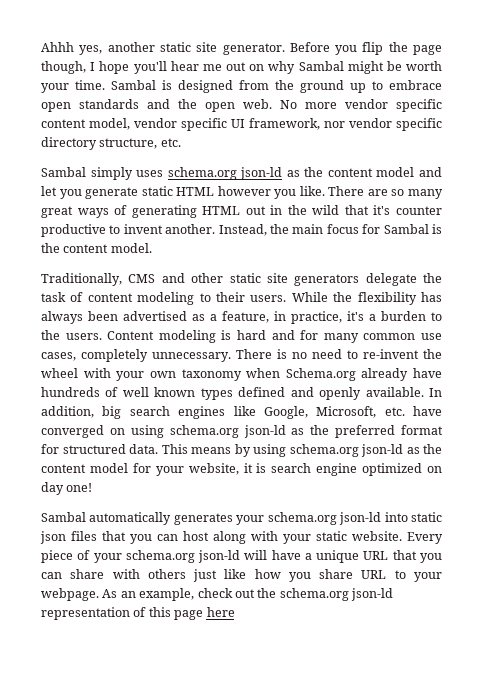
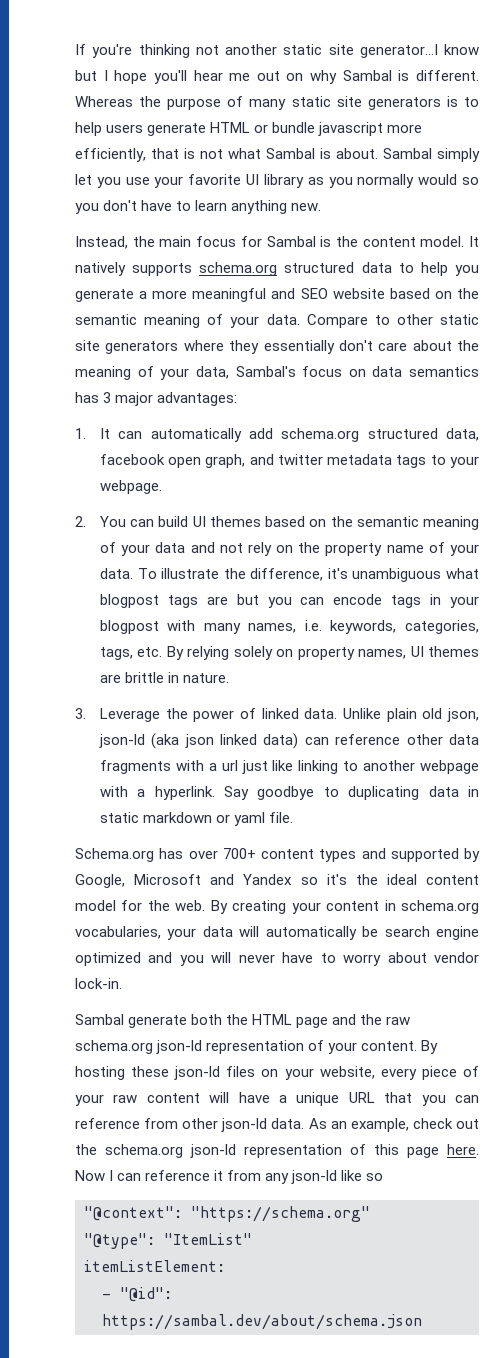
[41,42,443,55] [41,61,86,74] Ahhh yes, another static site generator. Before you flip the page though, -> [75,44,479,58] [75,70,97,81] If you're thinking not another static site generator...I know but
[347,61,442,74] [41,80,442,93] [41,99,442,112] [41,118,442,131] [41,137,181,150] [41,167,442,180] [41,186,443,199] [41,205,442,218] [41,224,216,237] might be worth your time. Sambal is designed from the ground up to embrace open standards and the open web. No more vendor specific content model, vendor specific UI framework, nor vendor specific directory structure, etc. // Sambal simply uses schema.org json-ld as the content model and let you generate static HTML however you like. There are so many great ways of generating HTML out in the wild that it's counter productive to invent another. -> [398,70,479,81] [75,96,479,110] [75,122,423,136] [75,148,480,162] [75,174,479,188] [75,200,322,214] is different. Whereas the purpose of many static site generators is to help users generate HTML or bundle javascript more efficiently, that is not what Sambal is about. Sambal simply let you use your favorite UI library as you normally would so you don't have to learn anything new. //
[41,273,442,286] [41,292,442,305] [41,311,442,324] [41,330,443,343] [41,349,442,362] [41,368,442,381] [41,387,443,400] [41,406,442,419] [41,425,443,438] [41,444,442,457] [41,463,442,476] [41,482,93,495] [41,512,442,525] [40,531,443,544] // Traditionally, CMS and other static site generators delegate the task of content modeling to their users. While the flexibility has always been advertised as a feature, in practice, it's a burden to the users. Content modeling is hard and for many common use cases, completely unnecessary. There is no need to re-invent the wheel with your own taxonomy when Schema.org already have hundreds of well known types defined and openly available. In addition, big search engines like Google, Microsoft, etc. have converged on using schema.org json-ld as the preferred format for structured data. This means by using schema.org json-ld as the content model for your website, it is search engine optimized on day one! // Sambal automatically generates your schema.org json-ld into static json files that you can host along with your static website. Every -> [468,236,479,247] [75,262,480,276] [75,288,479,302] [75,314,479,328] [75,340,479,354] [75,366,479,380] [75,392,238,406] [75,428,479,442] [99,454,479,468] [99,480,162,494] [75,516,480,530] [99,542,480,556] [99,568,479,582] [99,594,480,608] [99,620,479,634] [99,646,480,660] [99,672,230,683] [75,708,480,722] [98,733,479,749] [99,760,480,774] [99,786,479,800] [99,812,294,826] [75,848,480,862] [75,874,479,888] [75,900,480,914] [75,926,480,940] [75,952,480,966] [75,978,122,989] [75,1014,411,1028] [75,1040,439,1054] [75,1066,417,1080] It natively supports schema.org structured data to help you generate a more meaningful and SEO website based on the semantic meaning of your data. Compare to other static site generators where they essentially don't care about the meaning of your data, Sambal's focus on data semantics has 3 major advantages: // 1. It can automatically add schema.org structured data, facebook open graph, and twitter metadata tags to your webpage. // 2. You can build UI themes based on the semantic meaning of your data and not rely on the property name of your data. To illustrate the difference, it's unambiguous what blogpost tags are but you can encode tags in your blogpost with many names, i.e. keywords, categories, tags, etc. By relying solely on property names, UI themes are brittle in nature. // 3. Leverage the power of linked data. Unlike plain old json, json-ld (aka json linked data) can reference other data fragments with a url just like linking to another webpage with a hyperlink. Say goodbye to duplicating data in static markdown or yaml file. // Schema.org has over 700+ content types and supported by Google, Microsoft and Yandex so it's the ideal content model for the web. By creating your content in schema.org vocabularies, your data will automatically be search engine optimized and you will never have to worry about vendor lock-in. // Sambal generate both the HTML page and the raw schema.org json-ld representation of your content. By hosting these json-ld files on your website, every
[125,550,241,563] schema.org json-ld -> [113,1093,200,1103] raw content
[70,569,442,582] [41,588,99,601] share with others just like how you share URL to your webpage. -> [75,1118,305,1132] reference from other json-ld data.
[206,607,235,617] here -> [447,1144,479,1155] [75,1170,384,1184] [84,1206,370,1222] [84,1233,252,1249] [84,1260,225,1272] [102,1287,172,1302] [102,1314,422,1330] here. Now I can reference it from any json-ld like so // "@context": "https://schema.org" // "@type": "ItemList" // itemListElement: // - "@id": https://sambal.dev/about/schema.json

